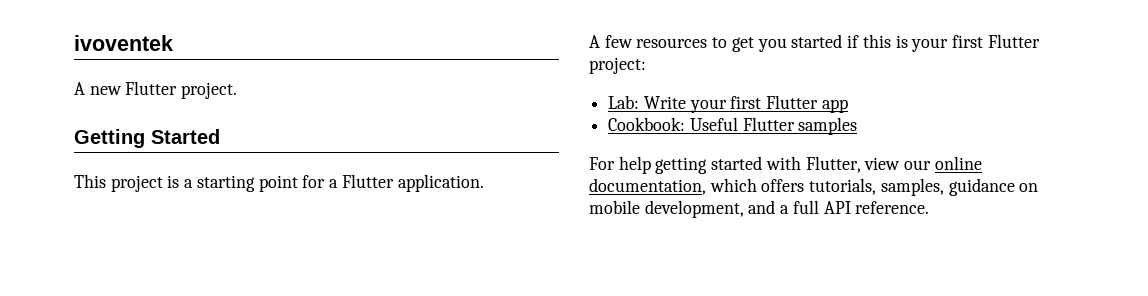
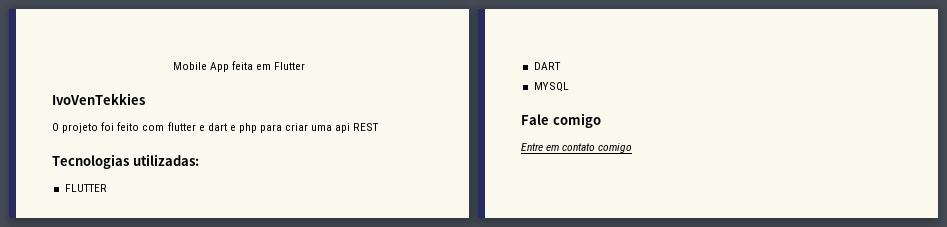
[74,35,173,51] [74,81,238,99] [74,129,220,148] [74,174,484,192] [589,34,1040,52] [589,57,646,74] [608,95,848,113] [608,117,858,135] [589,156,982,174] [589,178,1039,196] [589,200,930,218] ivoventek // A new Flutter project. // Getting Started // This project is a starting point for a Flutter application. // A few resources to get you started if this is your first Flutter project: // Lab: Write your first Flutter app // Cookbook: Useful Flutter samples // For help getting started with Flutter, view our online documentation, which offers tutorials, samples, guidance on mobile development, and a full API reference. -> [172,61,306,72] [52,93,145,105] [52,122,380,133] [52,154,199,169] [64,184,107,192] [533,62,561,70] [533,82,569,92] [521,113,601,128] [521,143,633,153] Mobile App feita em Flutter // IvoVenTekkies // O projeto foi feito com flutter e dart e php para criar uma api REST // Tecnologias utilizadas: // FLUTTER // DART // MYSQL // Fale comigo // Entre em contato comigo

